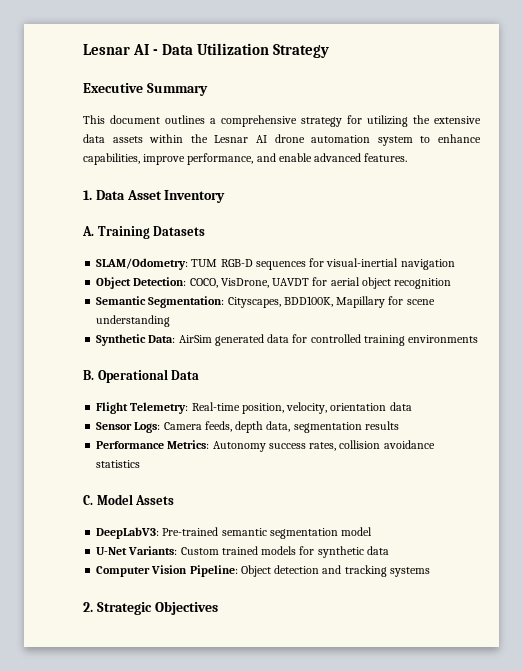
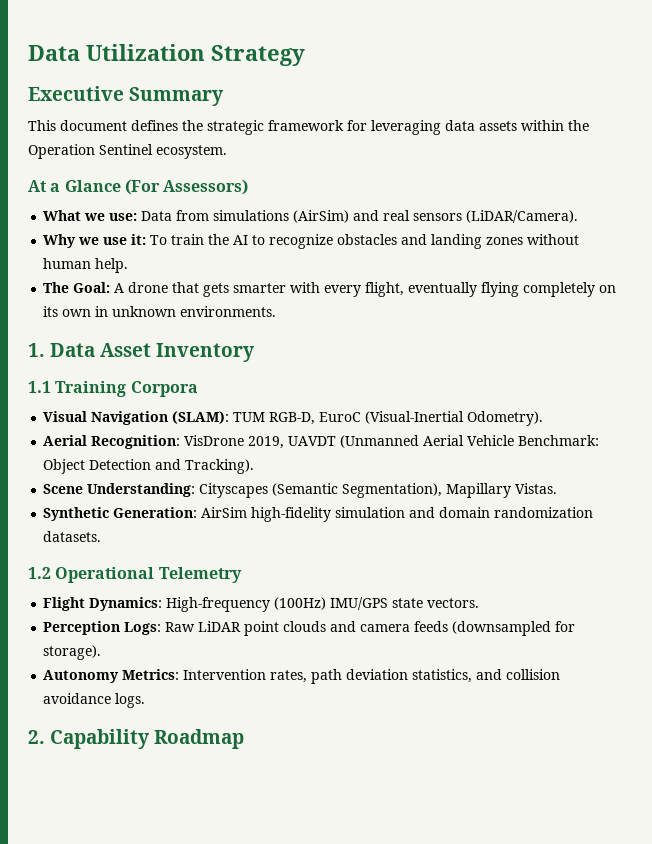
[83,44,159,55] Lesnar AI - -> (28, 53) none
[165,115,481,127] [83,134,481,146] [83,153,408,165] [83,190,226,203] [82,226,206,239] [96,258,455,270] [96,277,452,289] [96,296,435,308] [96,315,171,327] [96,334,479,346] [83,369,200,383] [96,402,412,414] [96,421,399,433] [96,440,435,452] [96,460,141,468] [83,494,175,505] [96,527,373,539] [96,546,389,558] [96,565,430,577] outlines a comprehensive strategy for utilizing the extensive data assets within the Lesnar AI drone automation system to enhance capabilities, improve performance, and enable advanced features. // 1. Data Asset Inventory // A. Training Datasets // SLAM/Odometry: TUM RGB-D sequences for visual-inertial navigation // Object Detection: COCO, VisDrone, UAVDT for aerial object recognition // Semantic Segmentation: Cityscapes, BDD100K, Mapillary for scene understanding // Synthetic Data: AirSim generated data for controlled training environments // B. Operational Data // Flight Telemetry: Real-time position, velocity, orientation data // Sensor Logs: Camera feeds, depth data, segmentation results // Performance Metrics: Autonomy success rates, collision avoidance statistics // C. Model Assets // DeepLabV3: Pre-trained semantic segmentation model // U-Net Variants: Custom trained models for synthetic data // Computer Vision Pipeline: Object detection and tracking systems -> [131,120,589,135] [28,144,227,159] [28,179,249,195] [43,210,579,223] [43,234,580,249] [43,258,129,273] [43,282,617,297] [43,306,277,317] [28,343,255,362] [28,381,198,397] [43,411,544,426] [43,435,600,449] [43,459,255,474] [43,483,558,498] [43,507,594,522] [43,531,102,542] [28,567,242,583] [43,597,480,612] [43,621,576,636] [43,645,102,660] [43,669,561,684] [43,693,146,708] defines the strategic framework for leveraging data assets within the Operation Sentinel ecosystem. // At a Glance (For Assessors) // What we use: Data from simulations (AirSim) and real sensors (LiDAR/Camera). // Why we use it: To train the AI to recognize obstacles and landing zones without human help. // The Goal: A drone that gets smarter with every flight, eventually flying completely on its own in unknown environments. // 1. Data Asset Inventory // 1.1 Training Corpora // Visual Navigation (SLAM): TUM RGB-D, EuroC (Visual-Inertial Odometry). // Aerial Recognition: VisDrone 2019, UAVDT (Unmanned Aerial Vehicle Benchmark: Object Detection and Tracking). // Scene Understanding: Cityscapes (Semantic Segmentation), Mapillary Vistas. // Synthetic Generation: AirSim high-fidelity simulation and domain randomization datasets. // 1.2 Operational Telemetry // Flight Dynamics: High-frequency (100Hz) IMU/GPS state vectors. // Perception Logs: Raw LiDAR point clouds and camera feeds (downsampled for storage). // Autonomy Metrics: Intervention rates, path deviation statistics, and collision avoidance logs.
[96,601,218,615] Strategic Objectives -> [50,729,245,749] Capability Roadmap

